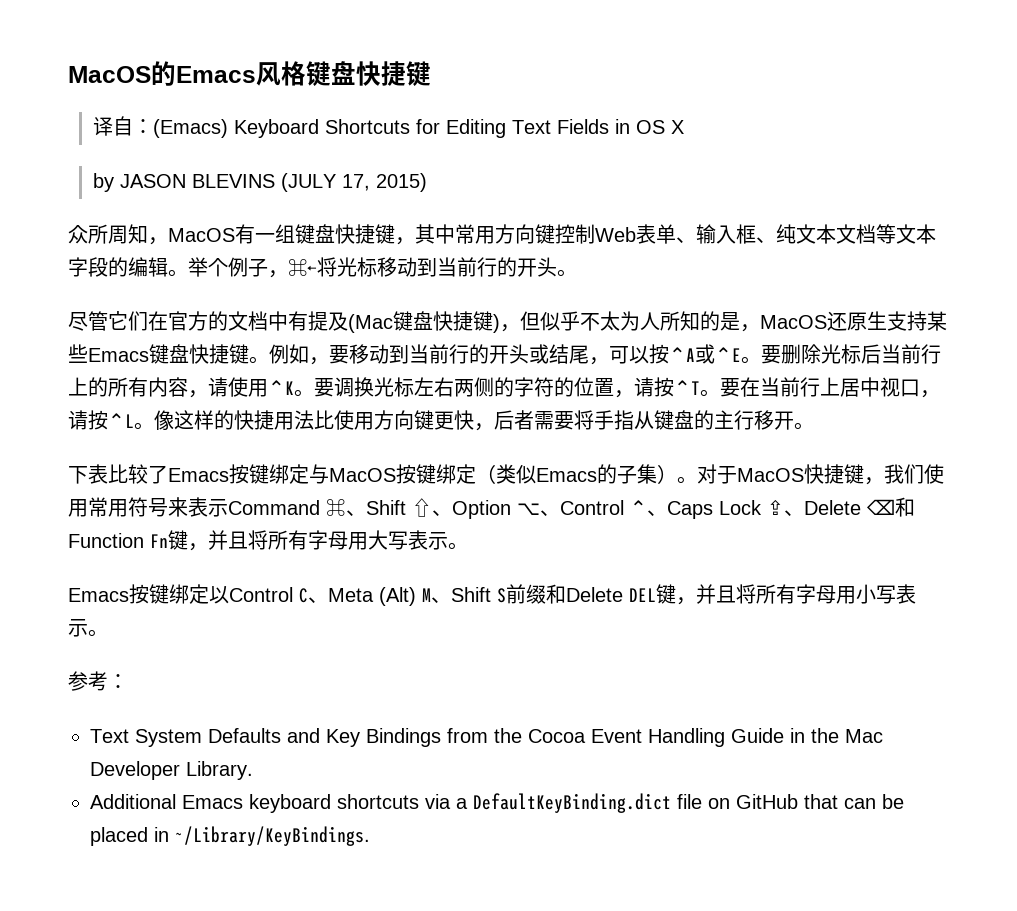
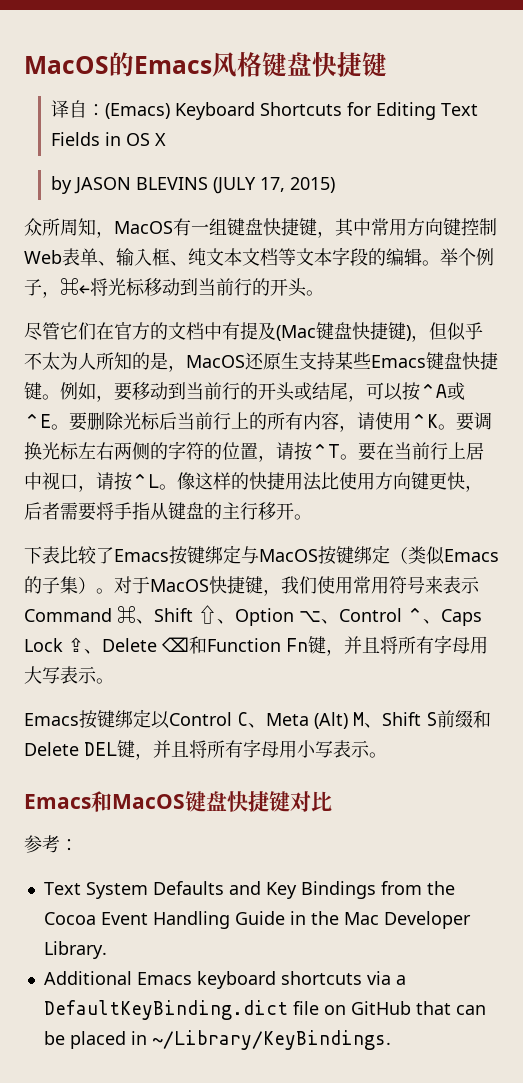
(108, 633) none -> [24,791,332,812] // Emacs和MacOS键盘快捷键对比

